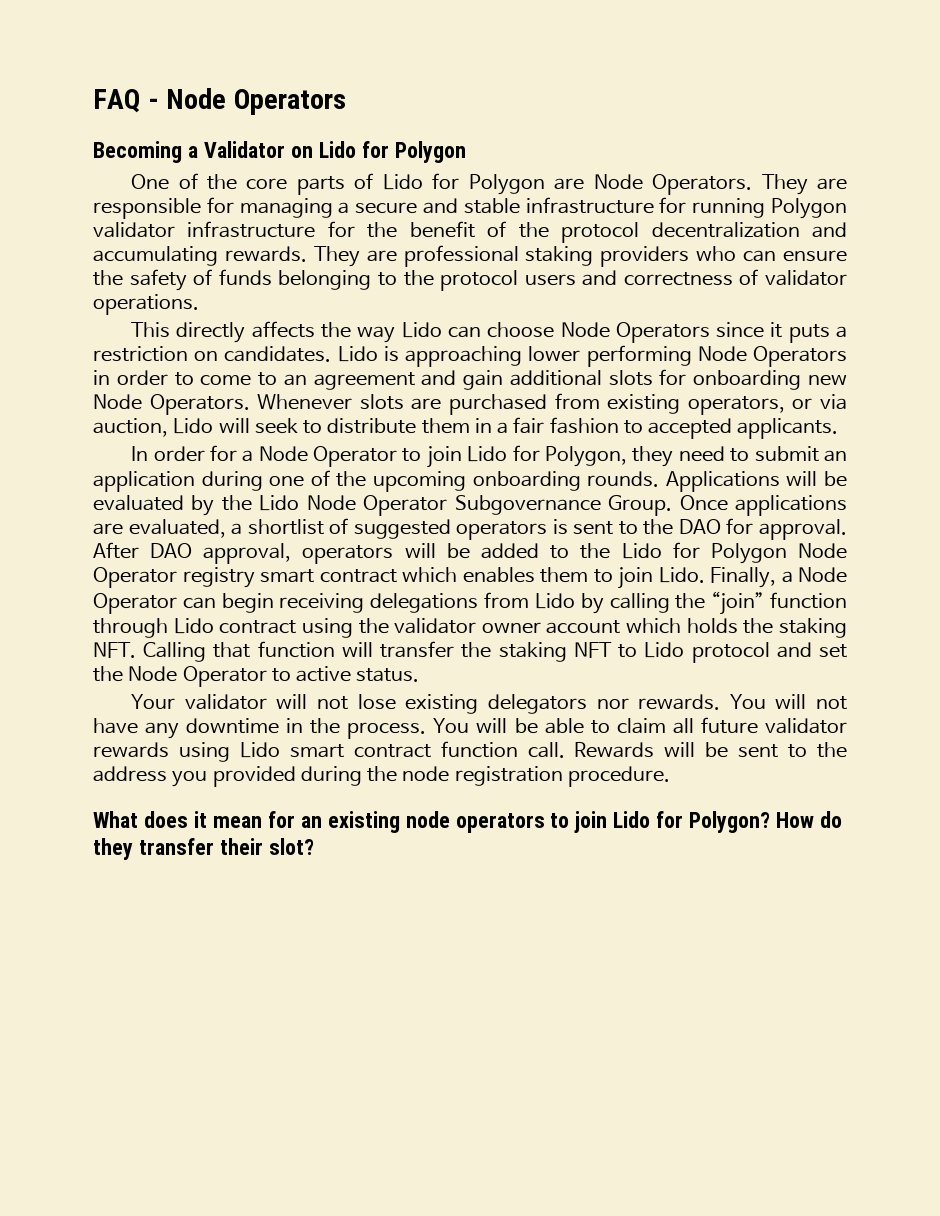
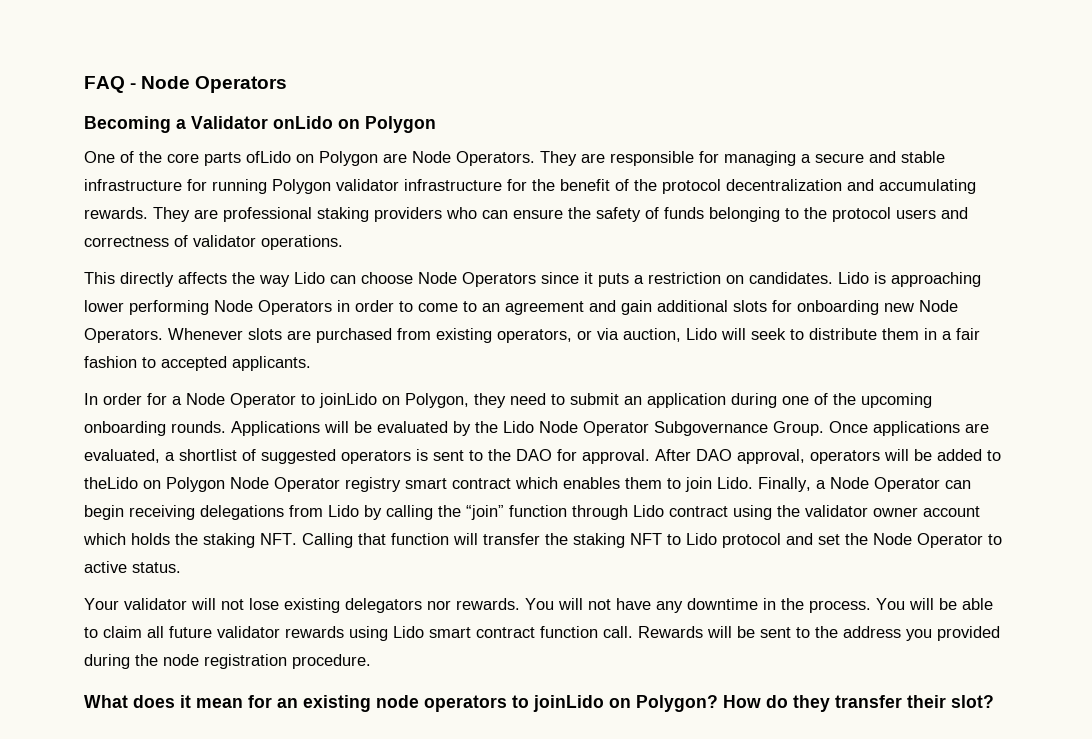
[290,141,389,158] on Lido for -> [273,116,360,129] onLido on
[354,173,460,190] of Lido for -> [246,151,314,163] ofLido on
[426,445,540,468] join Lido for -> [319,393,400,408] joinLido on
[580,542,700,559] the Lido for -> [84,477,161,489] theLido on
[574,811,684,833] join Lido for -> [533,695,631,712] joinLido on

